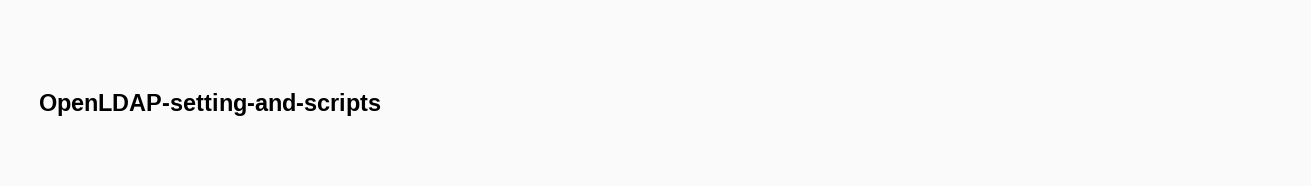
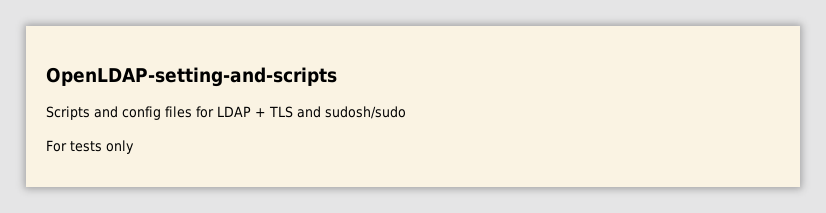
(381, 104) none -> [46,106,406,120] [46,140,134,154] // Scripts and config files for LDAP + TLS and sudosh/sudo // For tests only

